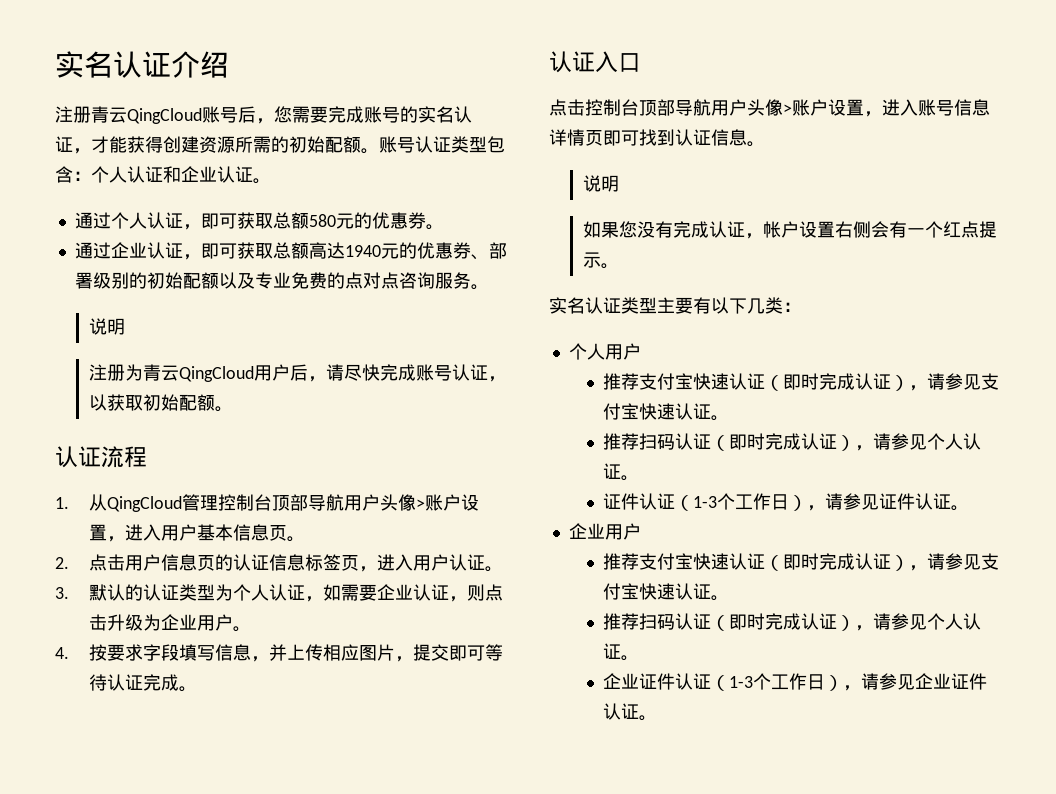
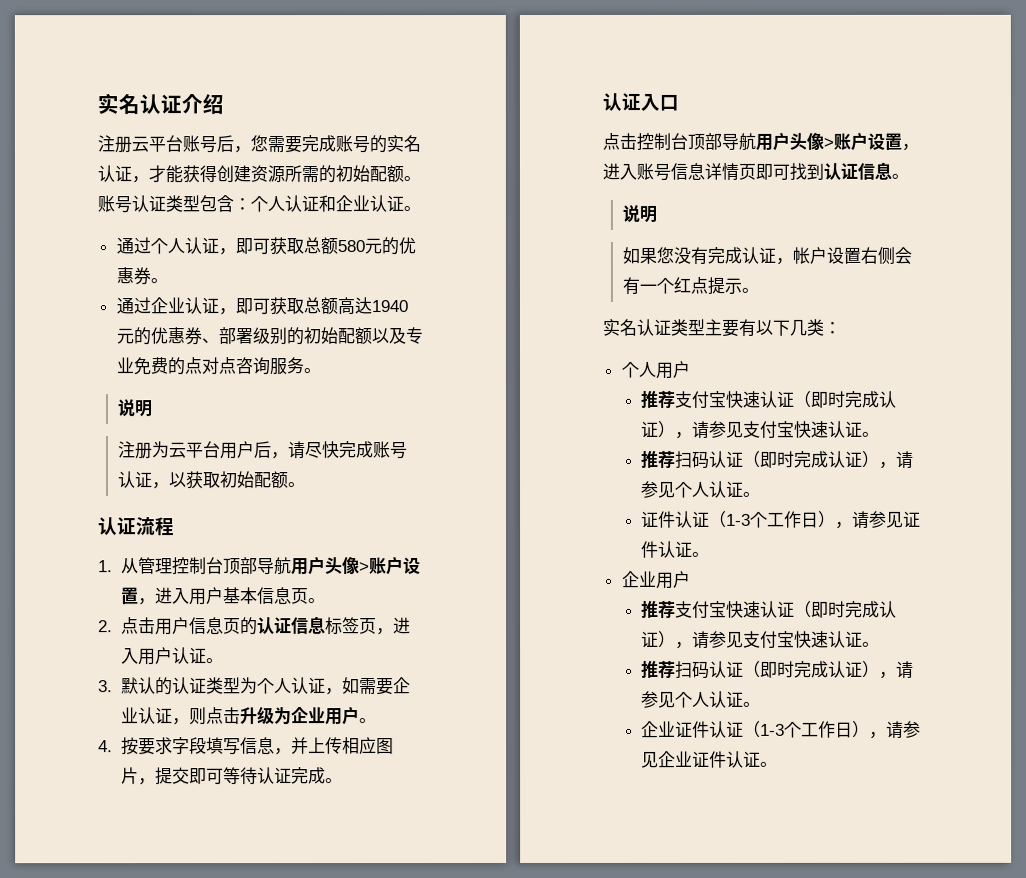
[91,106,202,124] 青云QingCloud -> [131,135,183,153] 云平台
[143,364,255,382] 青云QingCloud -> [168,441,221,459] 云平台
[107,496,183,512] QingCloud -> (139, 566) none

